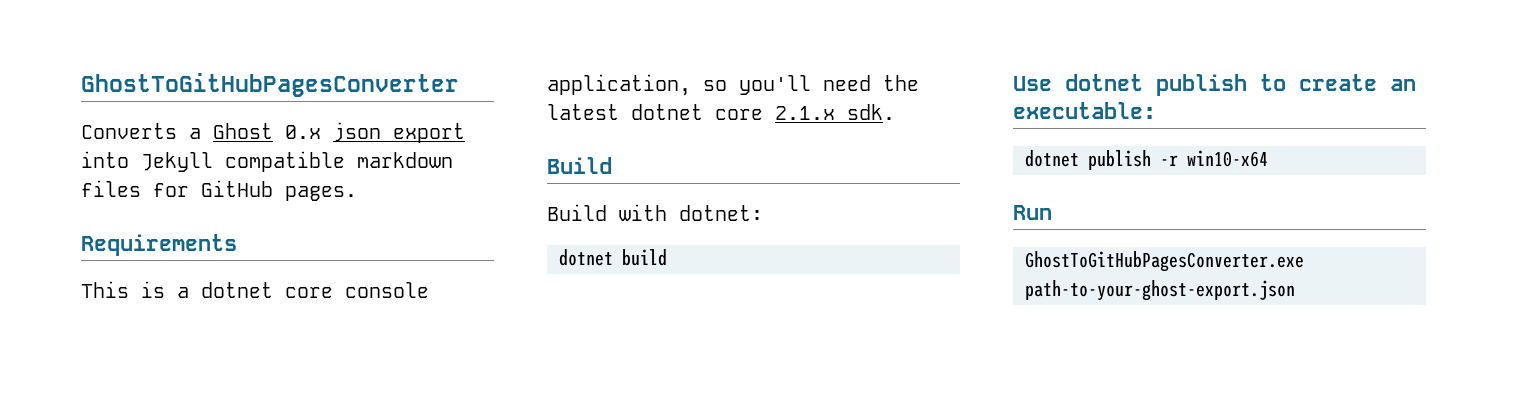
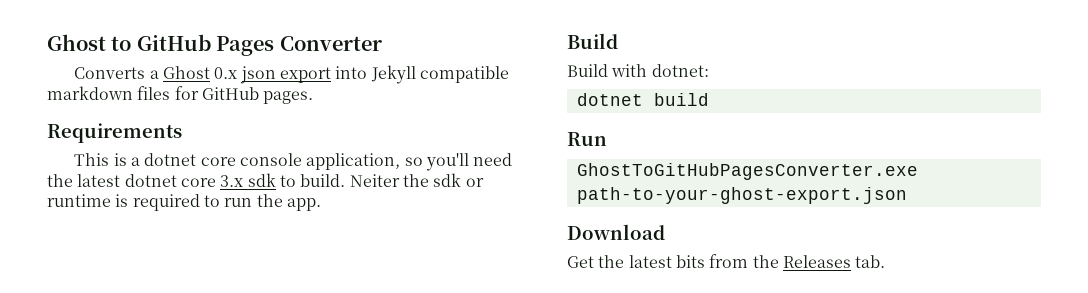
[81,73,459,97] GhostToGitHubPagesConverter -> [47,34,382,56] Ghost to GitHub Pages Converter
[775,104,895,120] 2.1.x sdk. -> [220,173,484,187] [47,194,321,211] 3.x sdk to build. Neiter the sdk or runtime is required to run the app.
[1013,74,1416,96] [1013,102,1156,119] [1025,150,1268,170] [1013,205,1052,220] [1025,251,1304,272] [1025,280,1295,301] Use dotnet publish to create an executable: // dotnet publish -r win10-x64 // Run // GhostToGitHubPagesConverter.exe path-to-your-ghost-export.json -> [567,132,607,146] [576,163,918,180] [576,187,907,204] [567,224,665,240] [567,254,886,268] Run // GhostToGitHubPagesConverter.exe path-to-your-ghost-export.json // Download // Get the latest bits from the Releases tab.

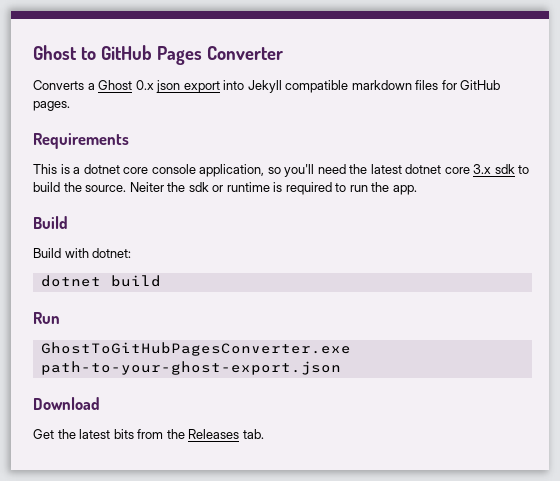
[300,174,346,187] build. -> [33,182,127,192] build the source.

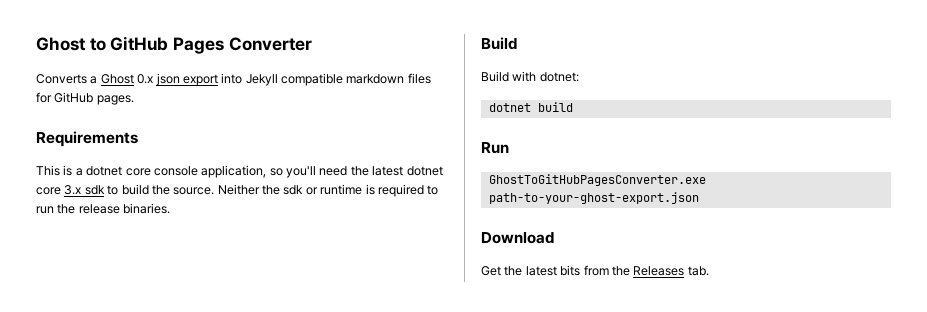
[129,182,164,192] Neiter -> [217,184,260,195] Neither
[392,185,417,195] app. -> [78,203,171,214] release binaries.

